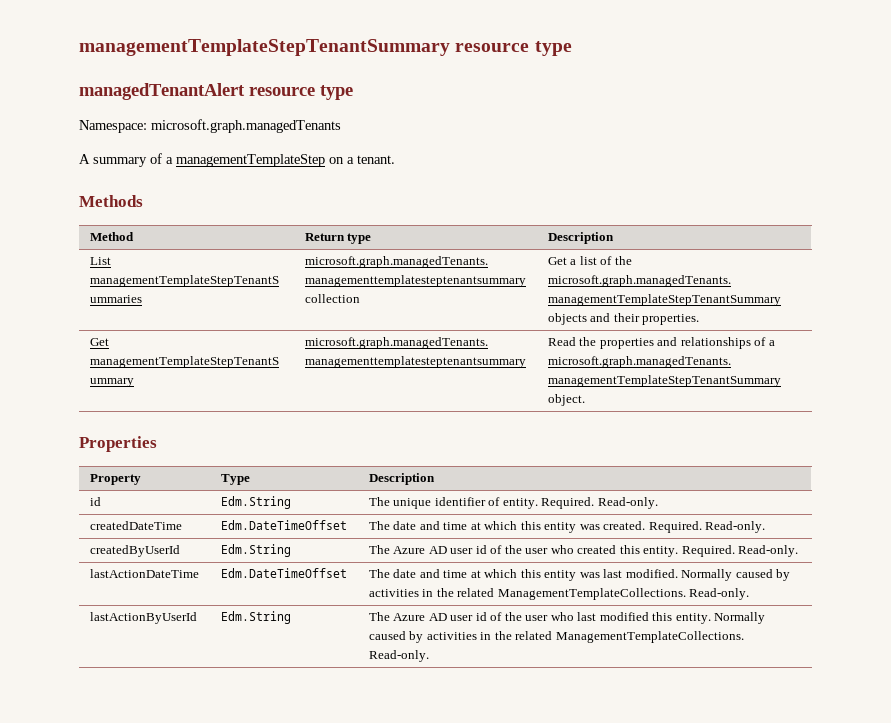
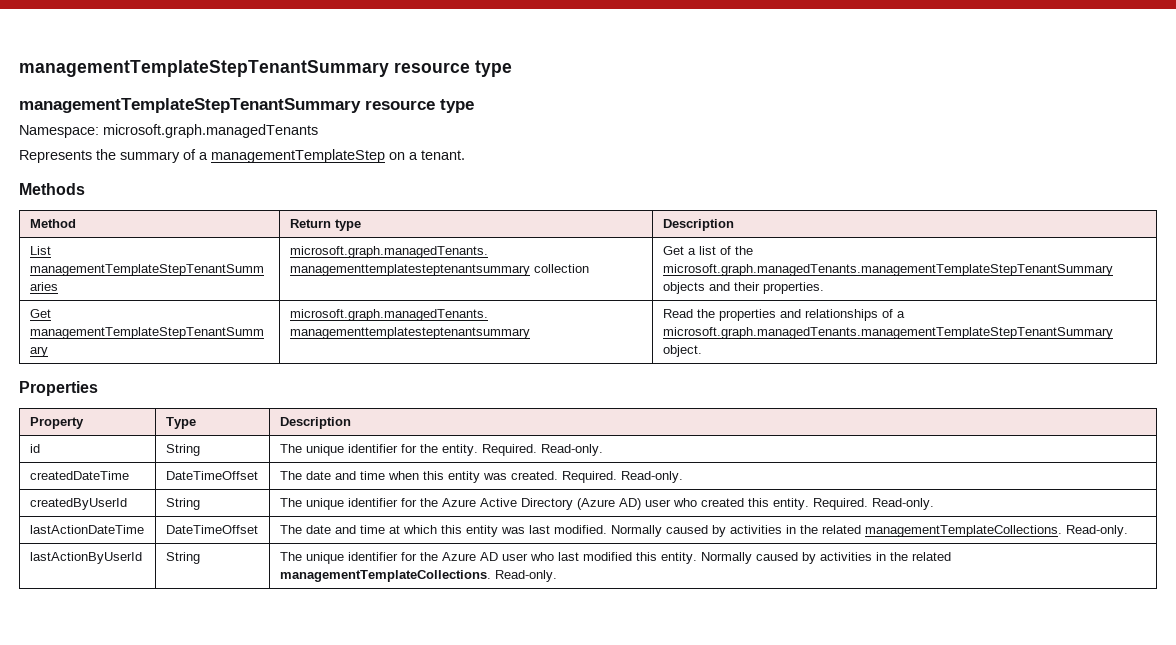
[79,39,572,56] [79,83,245,100] managementTemplateStepTenantSummary resource type // managedTenantAlert -> [19,60,512,77] [19,98,361,113] managementTemplateStepTenantSummary resource type // managementTemplateStepTenantSummary
[79,154,90,164] A -> [19,149,116,163] Represents the
[220,496,291,509] [368,497,501,509] Edm.String | The unique identifier of -> [165,444,200,456] [279,444,438,456] String | The unique identifier for the
[220,520,347,530] [368,521,518,530] Edm.DateTimeOffset | The date and time at which -> [165,471,258,480] [279,471,419,480] DateTimeOffset | The date and time when
[220,544,291,557] [368,545,522,554] Edm.String | The Azure AD user id of the -> [165,498,200,510] [279,498,641,510] String | The unique identifier for the Azure Active Directory (Azure AD)
[220,568,347,578] Edm.DateTimeOffset -> [165,525,258,534] DateTimeOffset
[497,588,686,600] ManagementTemplateCollections. -> [864,525,1062,537] managementTemplateCollections.
[220,611,291,624] [368,612,522,621] Edm.String | The Azure AD user id of the -> [165,552,200,564] [279,552,498,564] String | The unique identifier for the Azure AD
[555,631,744,643] ManagementTemplateCollections. -> [279,570,491,582] managementTemplateCollections.

